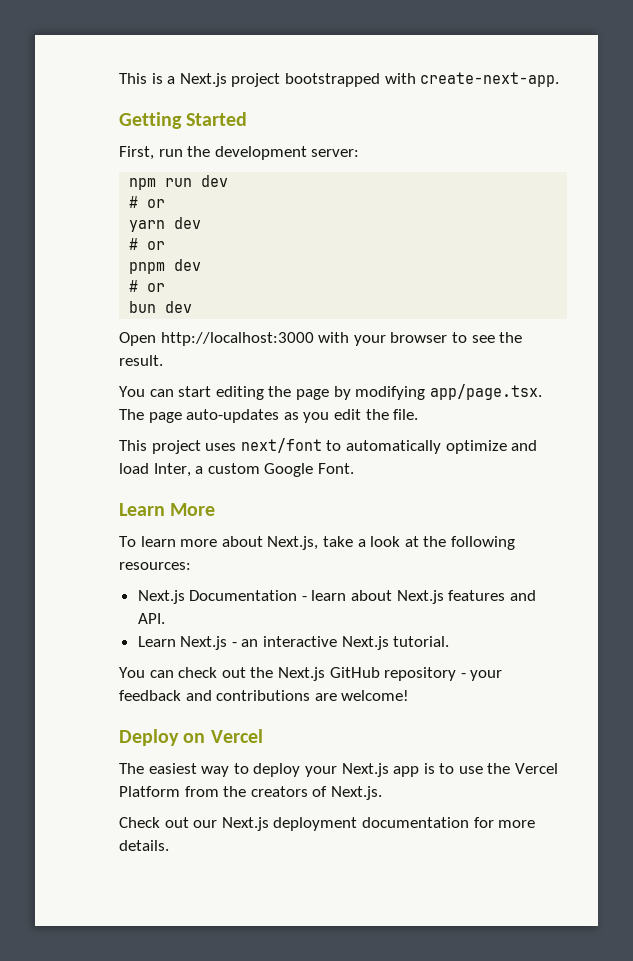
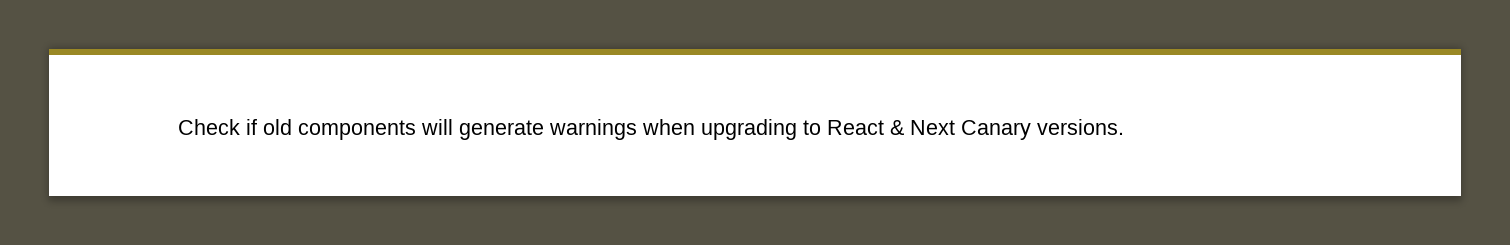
[119,72,560,87] [119,112,248,129] [119,146,360,160] [129,175,229,190] [129,196,166,208] [129,217,202,232] [129,238,166,250] [129,259,202,274] [129,280,166,292] [129,301,193,313] [119,332,523,346] [119,355,163,366] [119,384,542,400] [119,409,419,423] [119,438,538,454] [119,463,354,477] [119,503,216,516] [119,536,515,550] [119,562,191,570] [137,590,536,604] [137,613,165,624] [137,636,450,650] [119,667,503,681] [119,690,410,701] [119,729,263,746] [119,763,559,777] [119,786,382,800] [119,817,536,831] [119,840,169,851] This is a Next.js project bootstrapped with create-next-app. // Getting Started // First, run the development server: // npm run dev // # or // yarn dev // # or // pnpm dev // # or // bun dev // Open http://localhost:3000 with your browser to see the result. // You can start editing the page by modifying app/page.tsx. The page auto-updates as you edit the file. // This project uses next/font to automatically optimize and load Inter, a custom Google Font. // Learn More // To learn more about Next.js, take a look at the following resources: // Next.js Documentation - learn about Next.js features and API. // Learn Next.js - an interactive Next.js tutorial. // You can check out the Next.js GitHub repository - your feedback and contributions are welcome! // Deploy on Vercel // The easiest way to deploy your Next.js app is to use the Vercel Platform from the creators of Next.js. // Check out our Next.js deployment documentation for more details. -> [178,119,1125,140] Check if old components will generate warnings when upgrading to React & Next Canary versions.

